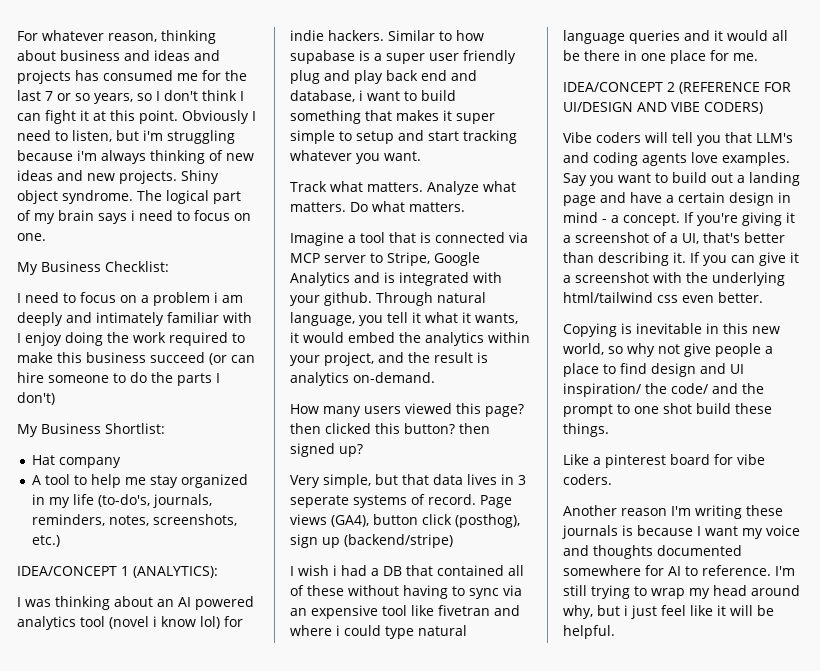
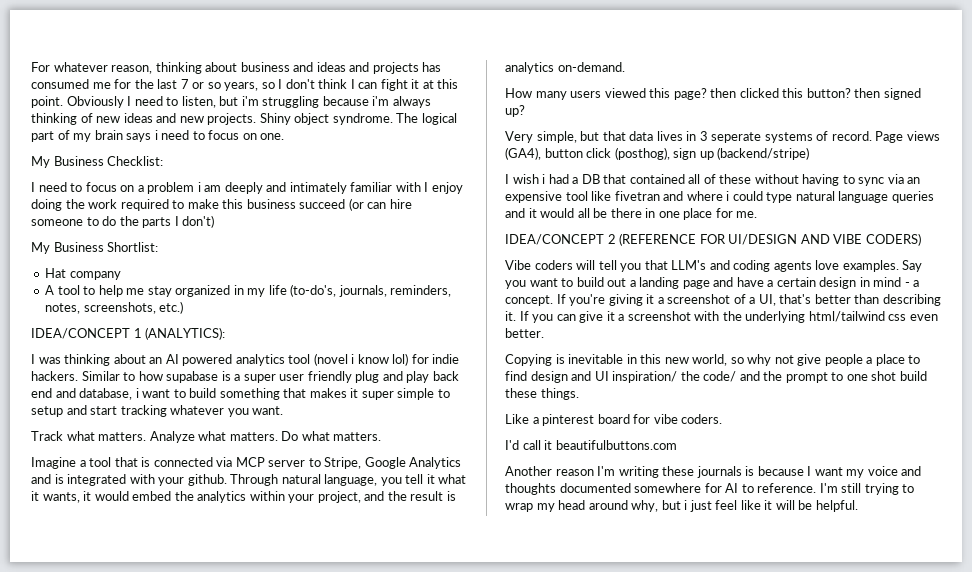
(612, 479) none -> [505,440,677,450] // I'd call it beautifulbuttons.com

